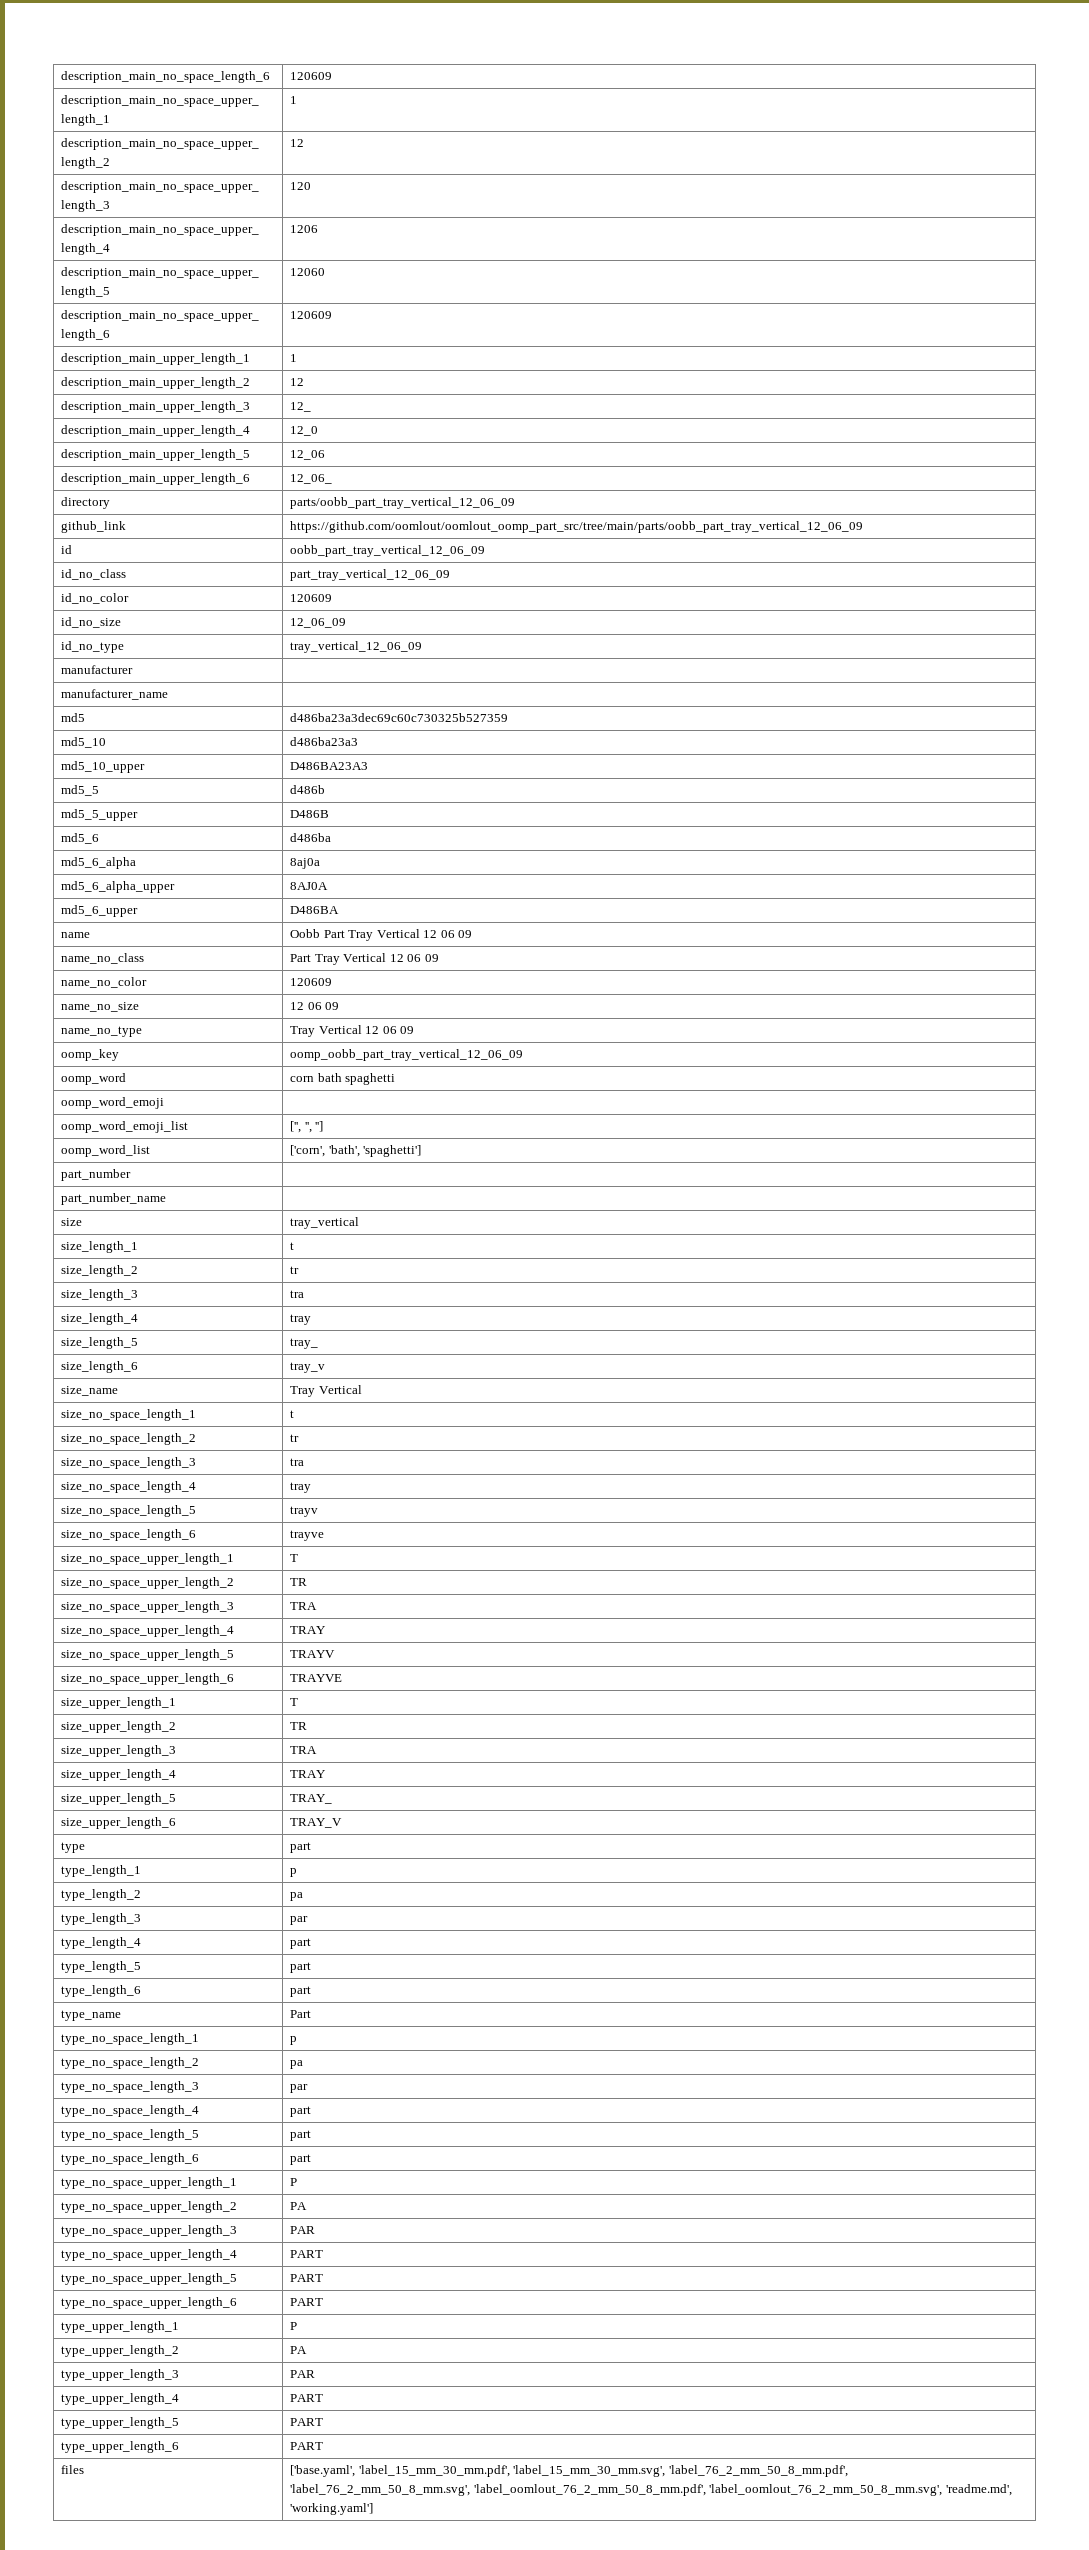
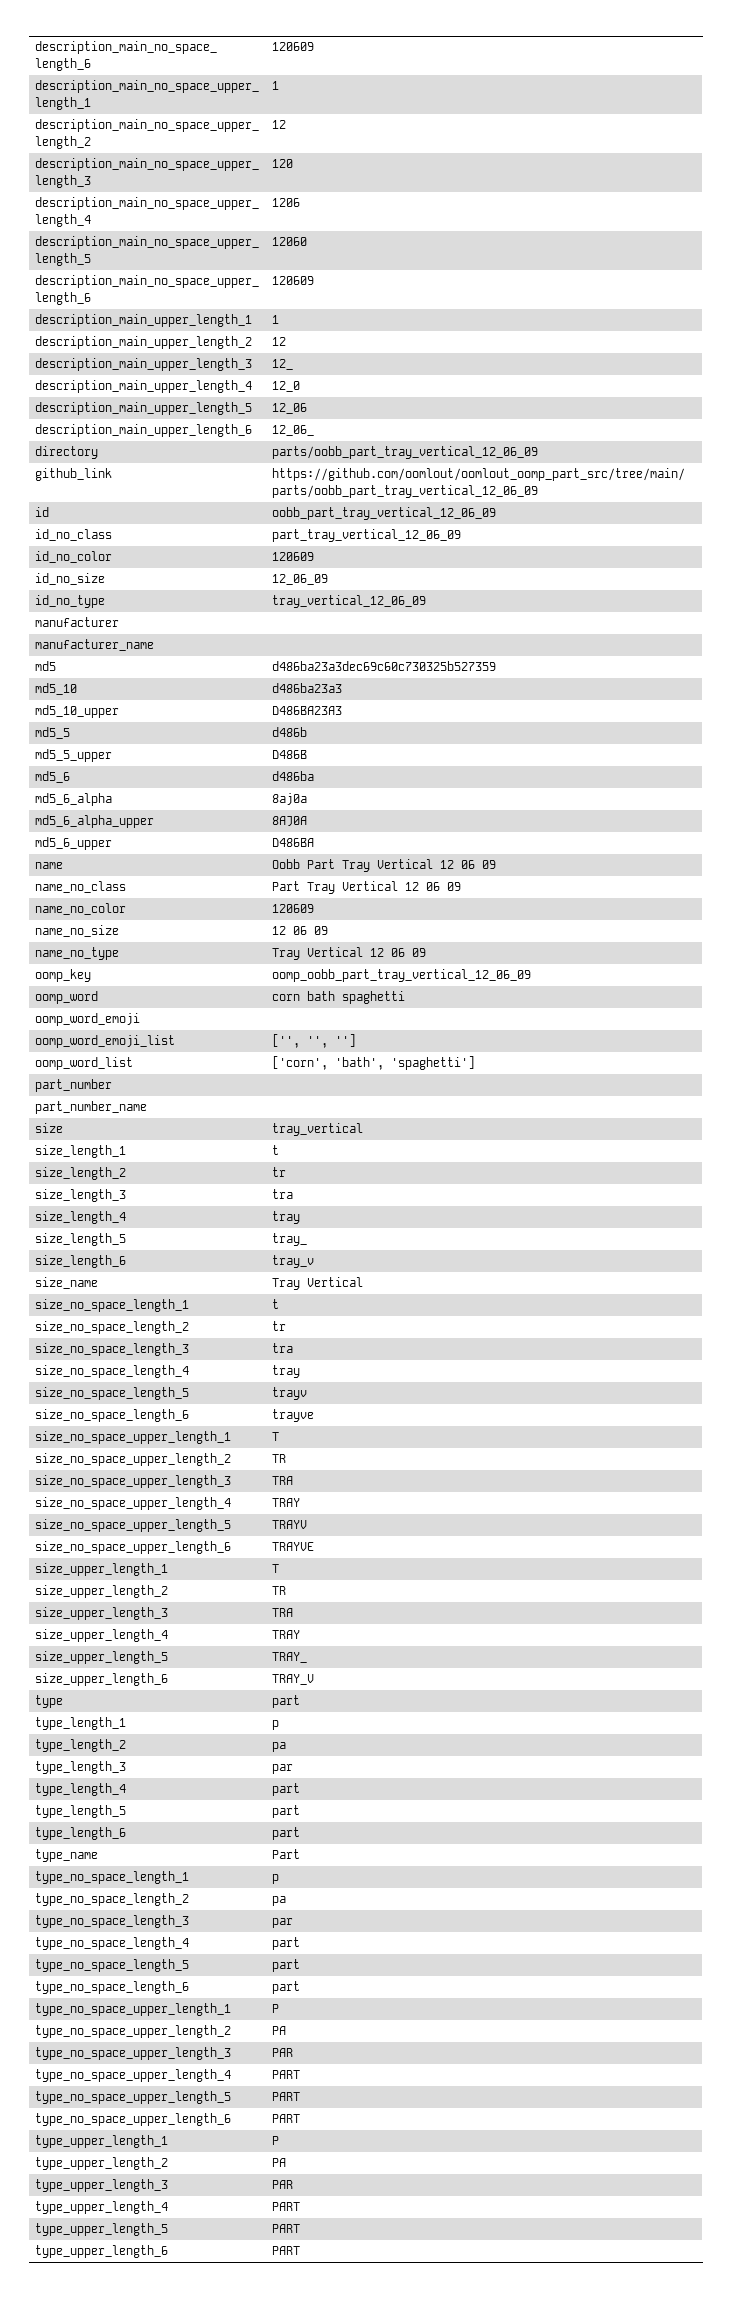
[61,2465,85,2474] [290,2465,848,2477] [290,2484,1012,2496] [290,2503,374,2515] // files | ['base.yaml', 'label_15_mm_30_mm.pdf', 'label_15_mm_30_mm.svg', 'label_76_2_mm_50_8_mm.pdf', 'label_76_2_mm_50_8_mm.svg', 'label_oomlout_76_2_mm_50_8_mm.pdf', 'label_oomlout_76_2_mm_50_8_mm.svg', 'readme.md', 'working.yaml'] -> (301, 2250) none

